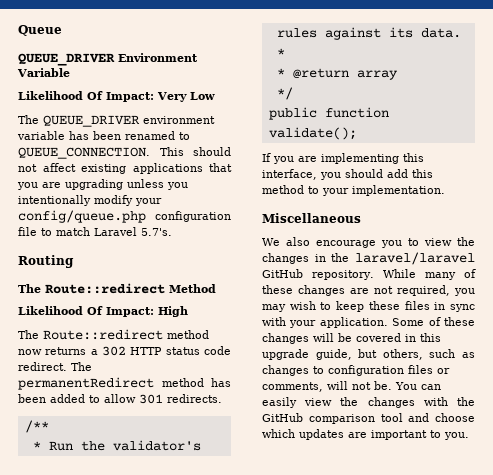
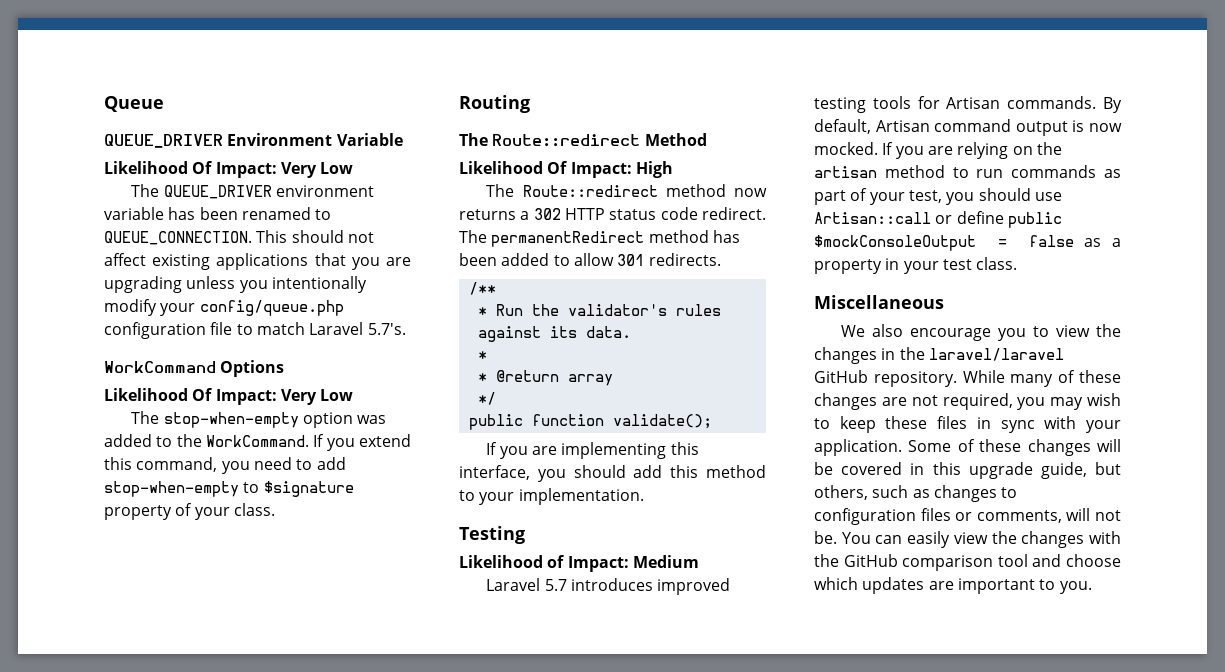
(172, 232) none -> [104,360,285,377] [104,388,354,405] [131,411,387,428] [104,434,411,451] [104,457,346,474] [104,481,354,497] [104,503,275,520] // WorkCommand Options // Likelihood Of Impact: Very Low // The stop-when-empty option was added to the WorkCommand. If you extend this command, you need to add stop-when-empty to $signature property of your class.
(445, 190) none -> [459,526,525,544] [459,555,699,572] [486,578,731,595] [814,96,1122,113] [814,119,1122,136] [814,142,1062,159] [814,165,1121,178] [814,188,1062,205] [814,211,1062,228] [814,235,1121,251] [814,257,1018,274] // Testing // Likelihood of Impact: Medium // Laravel 5.7 introduces improved testing tools for Artisan commands. By default, Artisan command output is now mocked. If you are relying on the artisan method to run commands as part of your test, you should use Artisan::call or define public $mockConsoleOutput = false as a property in your test class.

